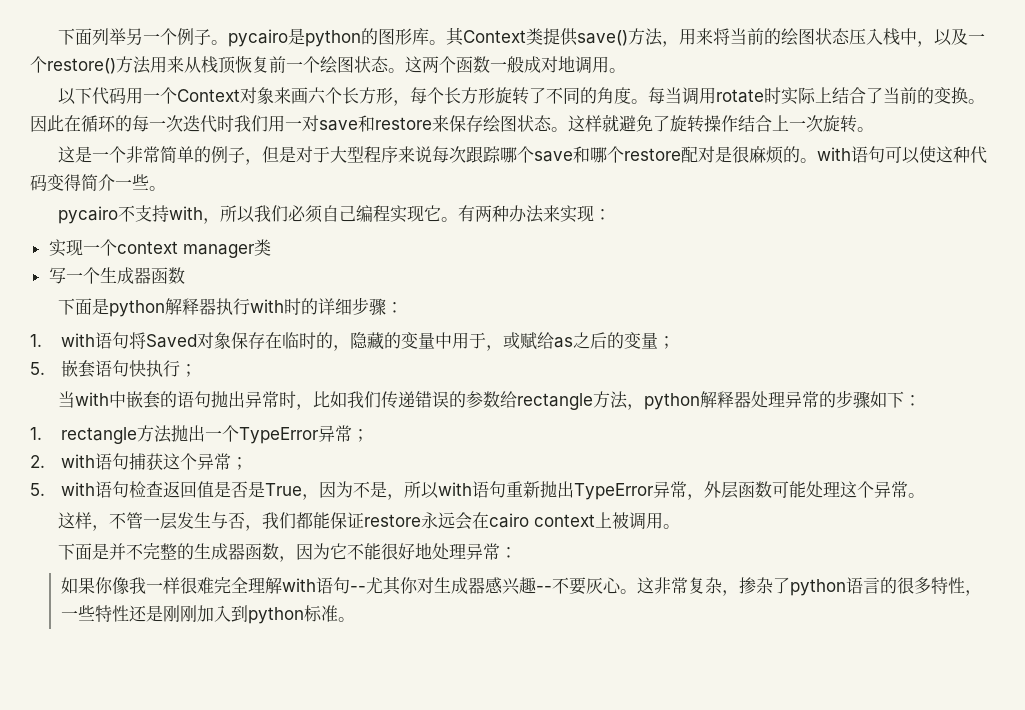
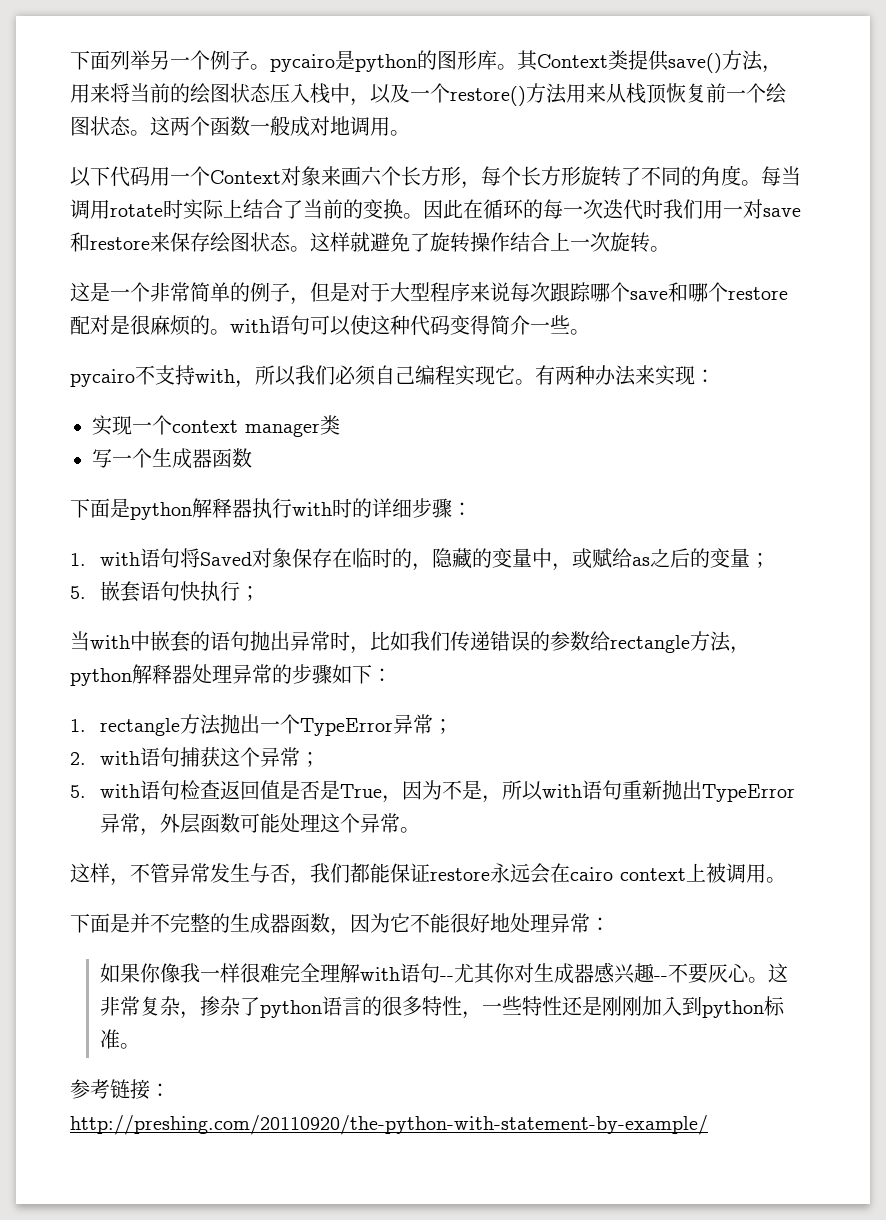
[451,332,486,349] 用于 -> (553, 558) none
[142,512,177,530] 一层 -> [170,863,210,883] 异常
(355, 619) none -> [70,1079,170,1100] [70,1115,708,1135] // 参考链接：http://preshing.com/20110920/the-python-with-statement-by-example/

